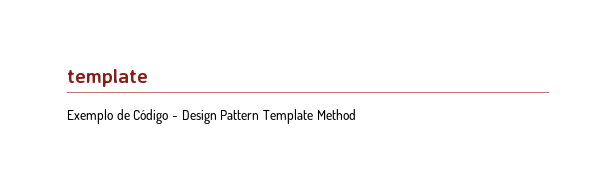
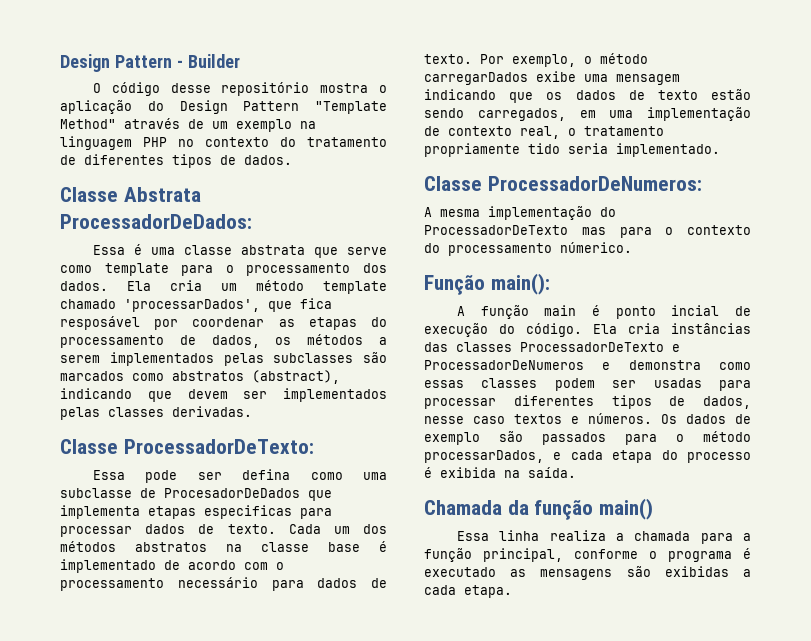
[67,69,148,87] [67,109,356,124] template // Exemplo de Código - Design Pattern Template Method -> [60,54,240,72] [92,82,388,96] [60,100,387,114] [60,118,316,132] [60,136,387,150] [60,154,292,168] [60,187,201,202] [60,214,252,229] [92,244,387,258] [60,263,387,276] [60,280,387,294] [60,298,332,312] [60,316,387,330] [60,334,388,348] [60,352,387,366] [60,370,340,384] [60,388,387,402] [60,406,252,420] [60,439,314,454] [92,469,387,483] [60,488,332,501] [60,505,332,519] [60,524,387,537] [60,541,387,552] [60,559,284,573] [60,577,387,591] [424,53,648,67] [424,71,680,85] [424,89,751,103] [424,107,751,121] [424,126,664,139] [424,143,720,157] [424,176,702,191] [424,206,616,220] [424,225,751,238] [424,242,632,256] [424,273,550,295] [456,305,751,319] [424,323,751,337] [424,342,680,352] [424,360,751,370] [424,378,751,391] [424,395,751,409] [424,413,751,424] [424,431,751,445] [424,450,751,463] [424,467,576,478] [424,498,654,520] [456,530,751,544] [424,548,751,562] [424,566,751,580] [424,585,512,598] Design Pattern - Builder // O código desse repositório mostra o aplicação do Design Pattern "Template Method" através de um exemplo na linguagem PHP no contexto do tratamento de diferentes tipos de dados. // Classe Abstrata ProcessadorDeDados: // Essa é uma classe abstrata que serve como template para o processamento dos dados. Ela cria um método template chamado 'processarDados', que fica resposável por coordenar as etapas do processamento de dados, os métodos a serem implementados pelas subclasses são marcados como abstratos (abstract), indicando que devem ser implementados pelas classes derivadas. // Classe ProcessadorDeTexto: // Essa pode ser defina como uma subclasse de ProcesadorDeDados que implementa etapas especificas para processar dados de texto. Cada um dos métodos abstratos na classe base é implementado de acordo com o processamento necessário para dados de texto. Por exemplo, o método carregarDados exibe uma mensagem indicando que os dados de texto estão sendo carregados, em uma implementação de contexto real, o tratamento propriamente tido seria implementado. // Classe ProcessadorDeNumeros: // A mesma implementação do ProcessadorDeTexto mas para o contexto do processamento númerico. // Função main(): // A função main é ponto incial de execução do código. Ela cria instâncias das classes ProcessadorDeTexto e ProcessadorDeNumeros e demonstra como essas classes podem ser usadas para processar diferentes tipos de dados, nesse caso textos e números. Os dados de exemplo são passados para o método processarDados, e cada etapa do processo é exibida na saída. // Chamada da função main() // Essa linha realiza a chamada para a função principal, conforme o programa é executado as mensagens são exibidas a cada etapa.

